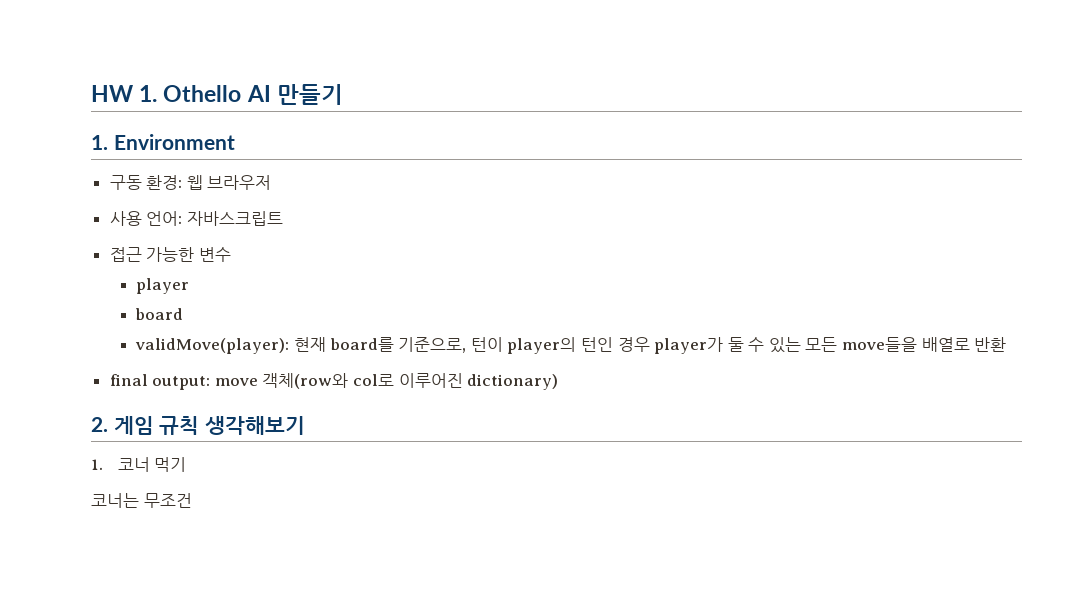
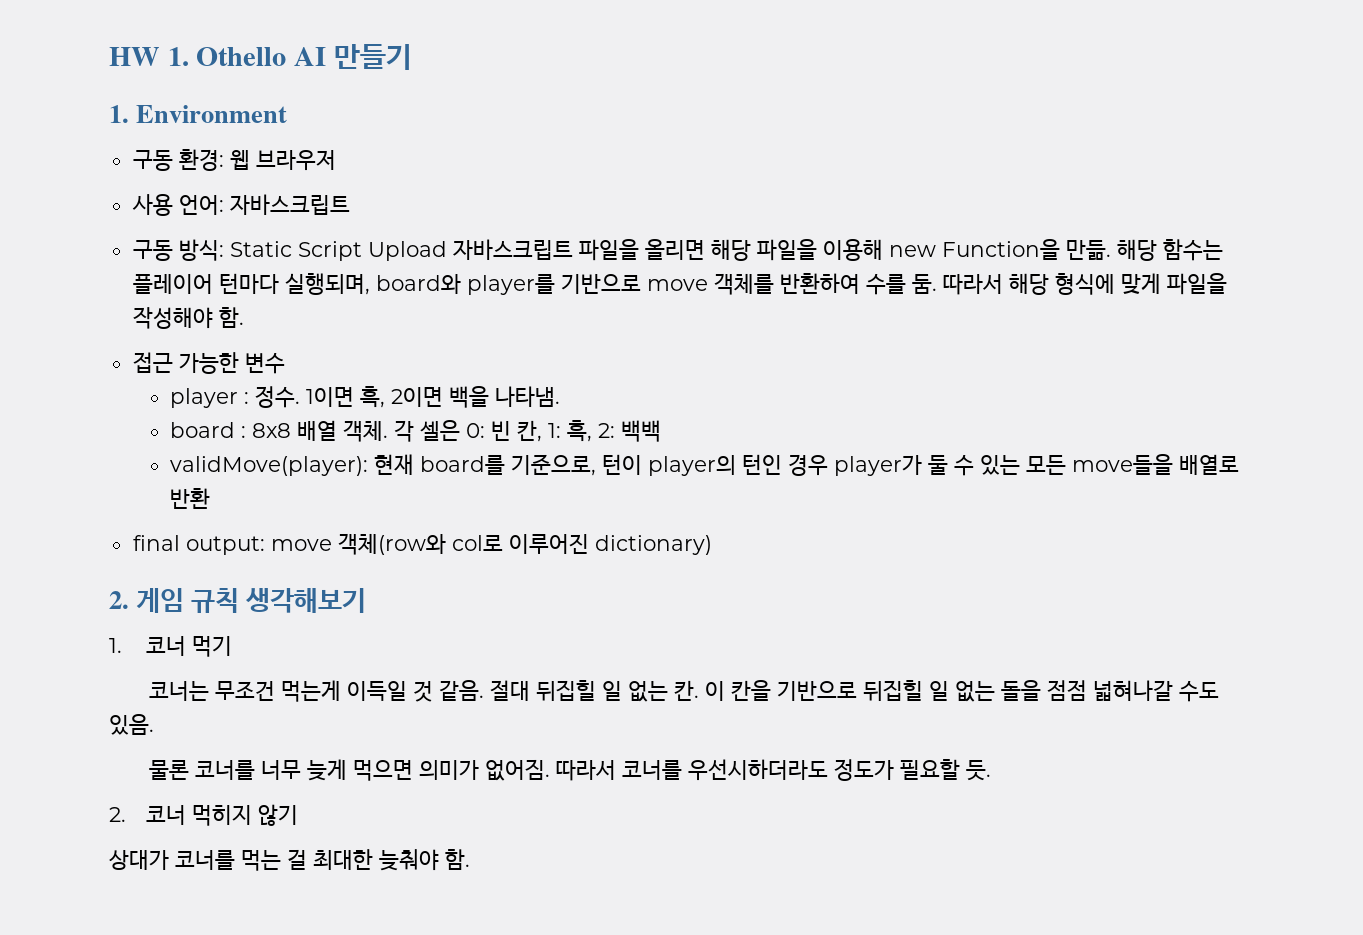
[109,247,231,262] [136,278,190,294] [135,308,184,320] 접근 가능한 변수 // player // board -> [132,239,1223,261] [132,273,1227,295] [132,307,244,329] [132,352,285,374] [169,386,560,408] [169,420,661,442] 구동 방식: Static Script Upload 자바스크립트 파일을 올리면 해당 파일을 이용해 new Function을 만듦. 해당 함수는 플레이어 턴마다 실행되며, board와 player를 기반으로 move 객체를 반환하여 수를 둠. 따라서 해당 형식에 맞게 파일을 작성해야 함. // 접근 가능한 변수 // player : 정수. 1이면 흑, 2이면 백을 나타냄. // board : 8x8 배열 객체. 각 셀은 0: 빈 칸, 1: 흑, 2: 백백
(192, 500) none -> [280,680,1219,702] [109,714,154,735] [148,759,991,781] [109,804,299,826] [109,849,470,871] 먹는게 이득일 것 같음. 절대 뒤집힐 일 없는 칸. 이 칸을 기반으로 뒤집힐 일 없는 돌을 점점 넓혀나갈 수도 있음. // 물론 코너를 너무 늦게 먹으면 의미가 없어짐. 따라서 코너를 우선시하더라도 정도가 필요할 듯. // 2. 코너 먹히지 않기 // 상대가 코너를 먹는 걸 최대한 늦춰야 함.

